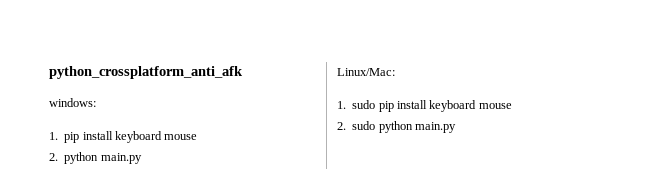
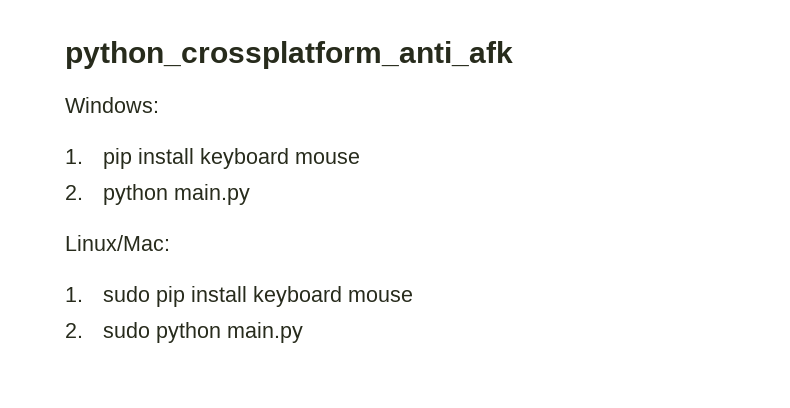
[49,98,96,107] windows: -> [65,97,159,113] Windows:

